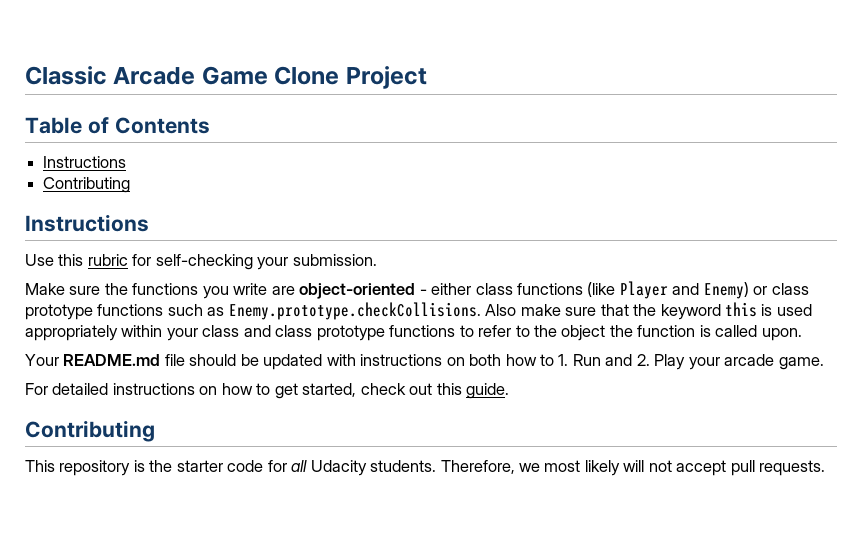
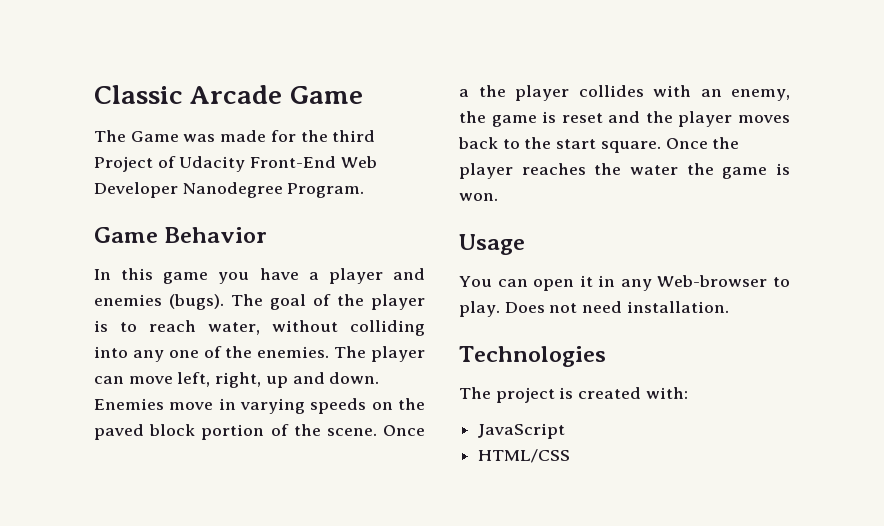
[274,66,427,89] [25,117,210,134] [43,156,127,168] [43,177,131,193] [25,214,149,232] [25,254,377,270] [25,281,809,299] [25,302,812,320] [25,325,802,341] [25,354,824,370] [25,383,510,399] [25,420,155,442] [25,460,826,476] Clone Project // Table of Contents // Instructions // Contributing // Instructions // Use this rubric for self-checking your submission. // Make sure the functions you write are object-oriented - either class functions (like Player and Enemy) or class prototype functions such as Enemy.prototype.checkCollisions. Also make sure that the keyword this is used appropriately within your class and class prototype functions to refer to the object the function is called upon. // Your README.md file should be updated with instructions on both how to 1. Run and 2. Play your arcade game. // For detailed instructions on how to get started, check out this guide. // Contributing // This repository is the starter code for all Udacity students. Therefore, we most likely will not accept pull requests. -> [94,130,376,142] [94,156,377,172] [94,182,365,198] [94,227,268,243] [94,268,426,284] [94,294,425,310] [94,320,425,336] [94,346,425,362] [94,372,380,388] [94,398,425,414] [94,424,425,440] [459,85,790,101] [459,111,790,127] [458,137,740,153] [459,163,790,179] [459,193,498,201] [459,234,525,255] [459,275,790,291] [459,301,729,317] [459,346,606,367] [459,387,688,403] [478,423,566,439] [478,449,571,463] // The Game was made for the third Project of Udacity Front-End Web Developer Nanodegree Program. // Game Behavior // In this game you have a player and enemies (bugs). The goal of the player is to reach water, without colliding into any one of the enemies. The player can move left, right, up and down. Enemies move in varying speeds on the paved block portion of the scene. Once a the player collides with an enemy, the game is reset and the player moves back to the start square. Once the player reaches the water the game is won. // Usage // You can open it in any Web-browser to play. Does not need installation. // Technologies // The project is created with: // JavaScript // HTML/CSS

